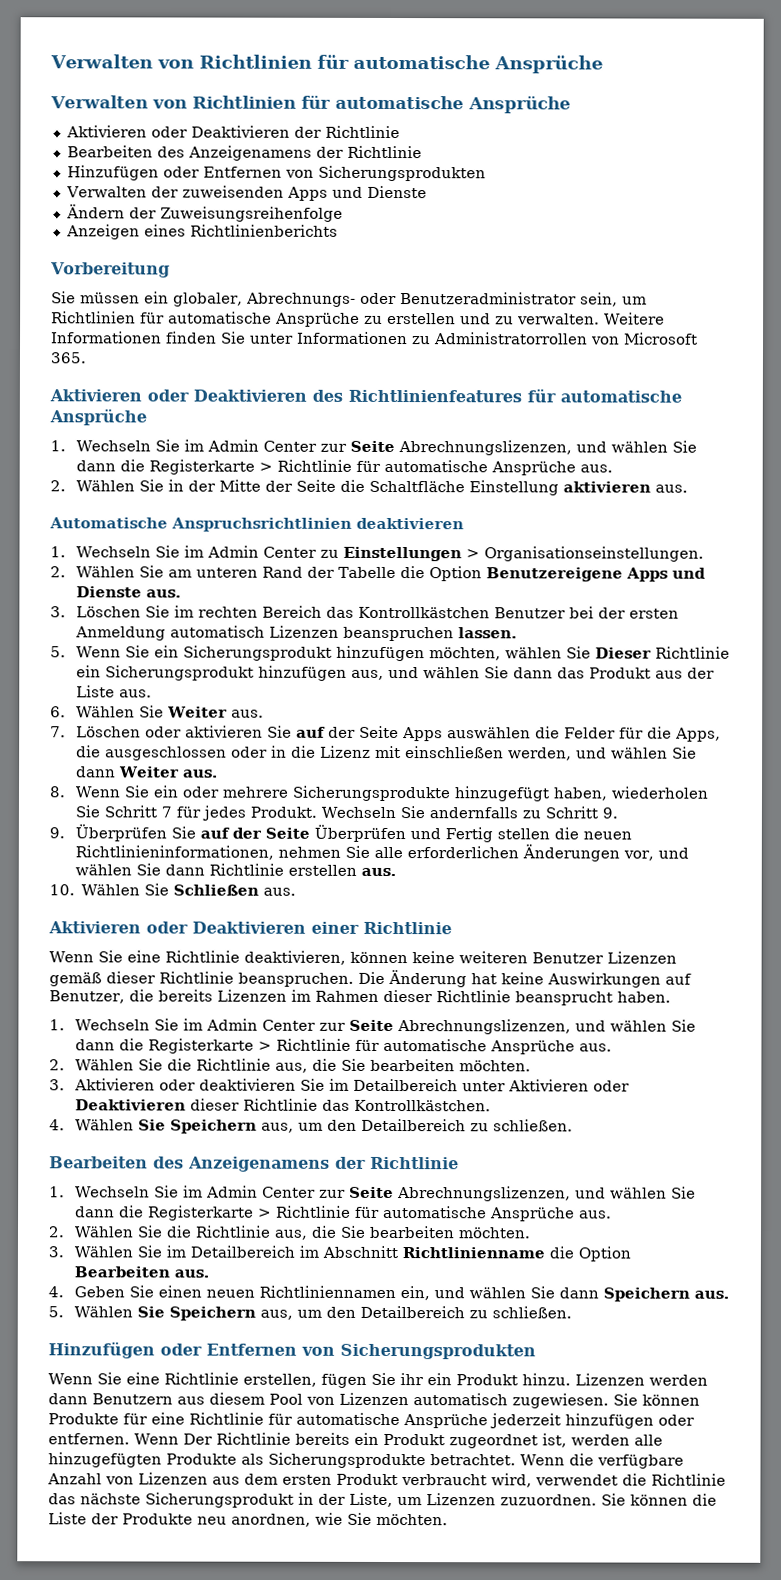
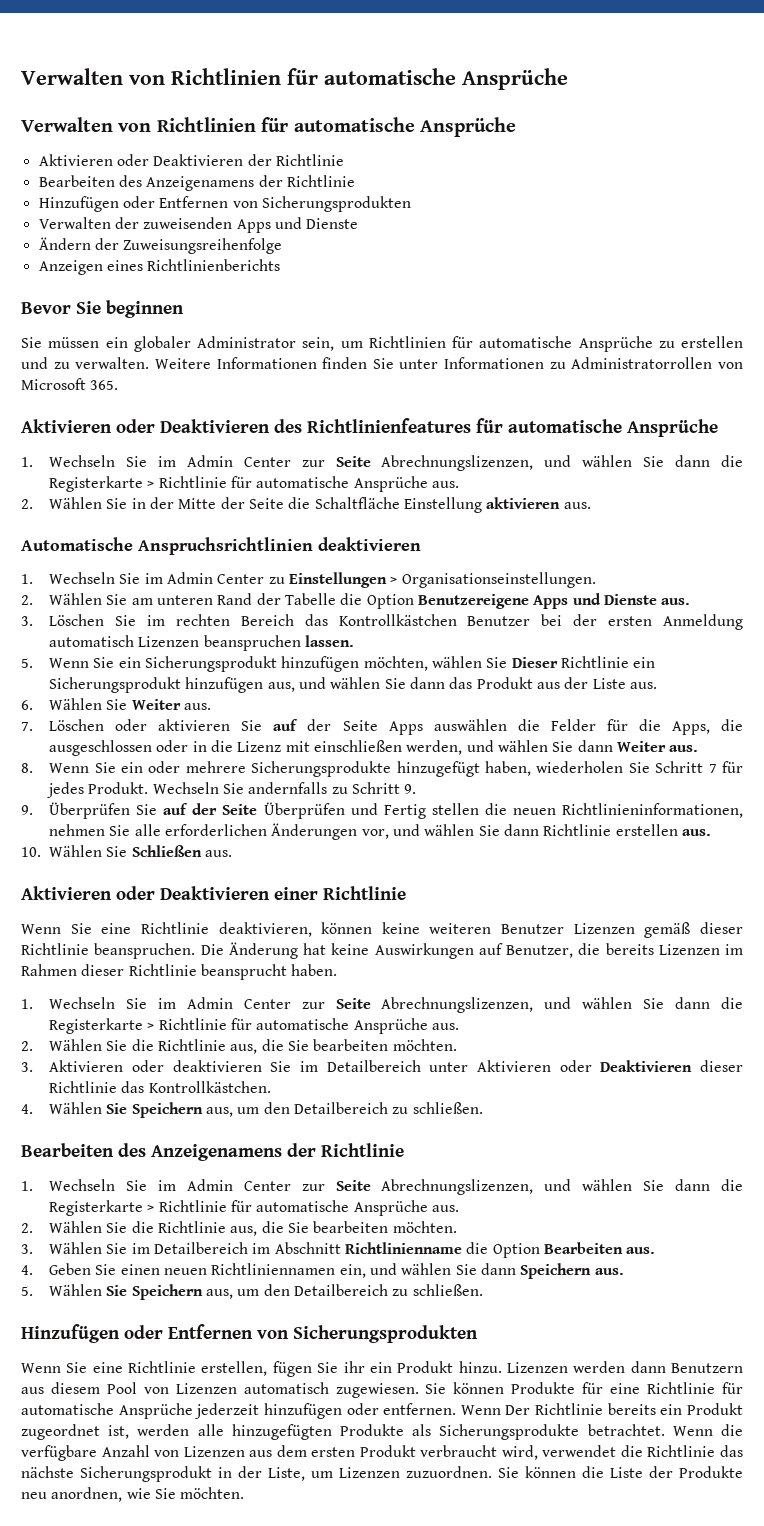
[50,262,170,278] Vorbereitung -> [21,300,184,318] Bevor Sie beginnen
[173,292,577,307] globaler, Abrechnungs- oder Benutzeradministrator -> [133,336,296,352] globaler Administrator

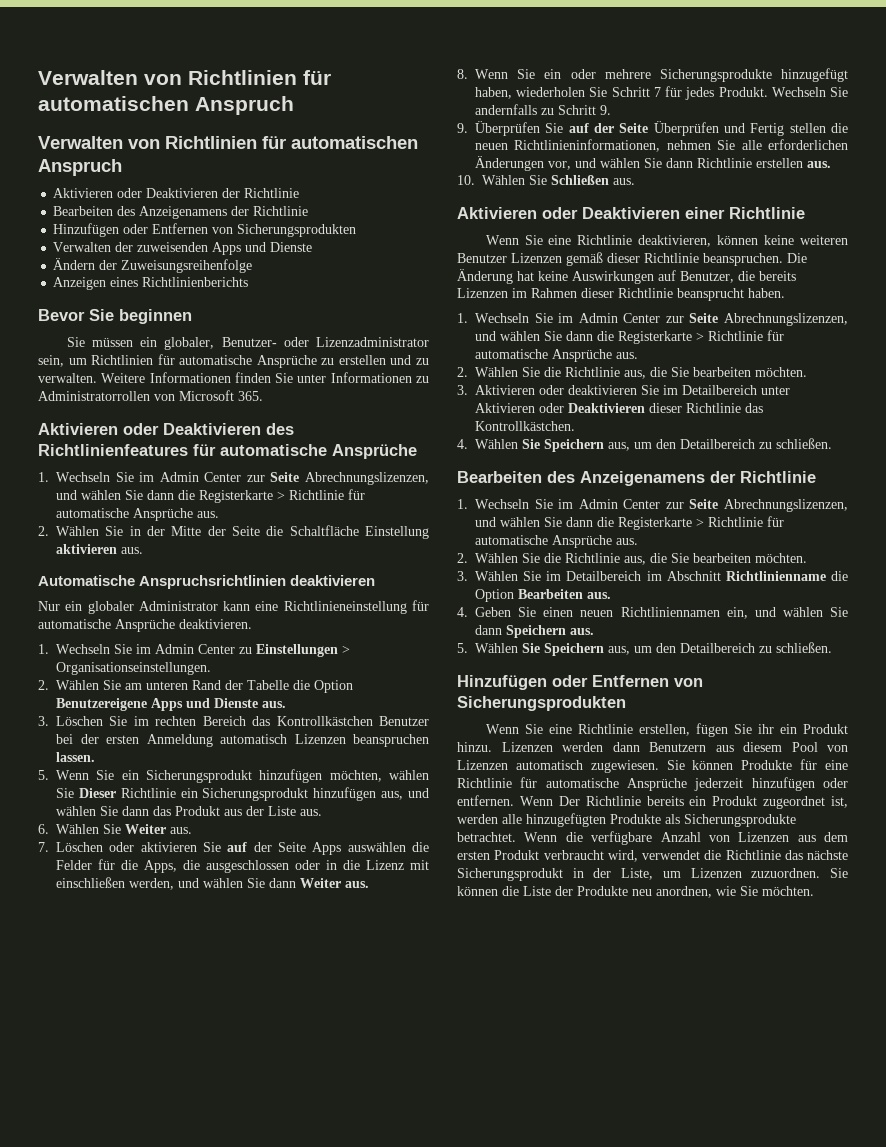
[21,68,568,90] [21,117,516,137] Verwalten von Richtlinien für automatische Ansprüche // Verwalten von Richtlinien für automatische Ansprüche -> [38,70,331,85] [38,96,294,115] [38,136,418,149] [38,159,122,176] Verwalten von Richtlinien für automatischen Anspruch // Verwalten von Richtlinien für automatischen Anspruch
[133,336,296,352] globaler Administrator -> [164,337,429,350] globaler, Benutzer- oder Lizenzadministrator
(421, 544) none -> [38,600,429,614] [38,619,252,632] // Nur ein globaler Administrator kann eine Richtlinieneinstellung für automatische Ansprüche deaktivieren.

